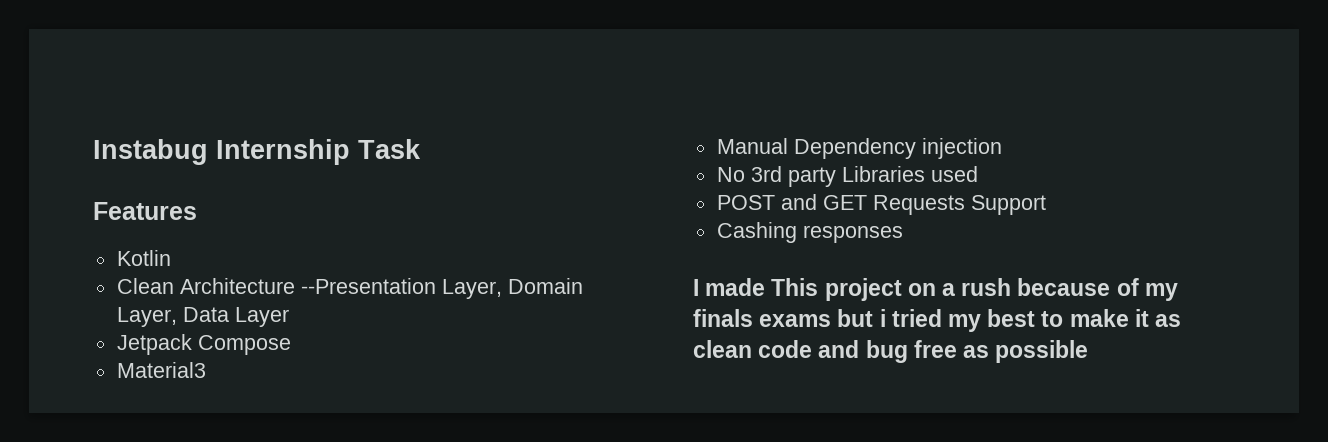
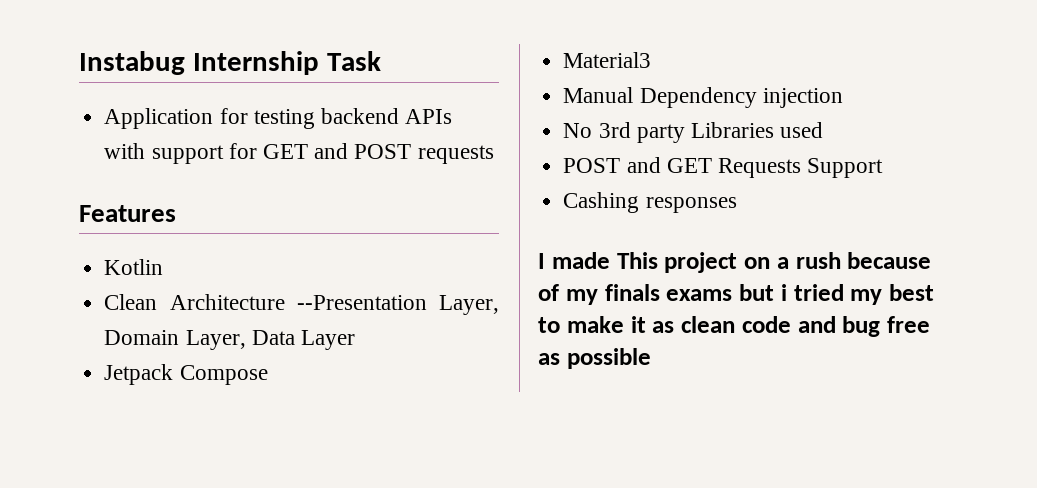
(421, 149) none -> [104,108,453,129] [104,143,494,164] // Application for testing backend APIs with support for GET and POST requests

